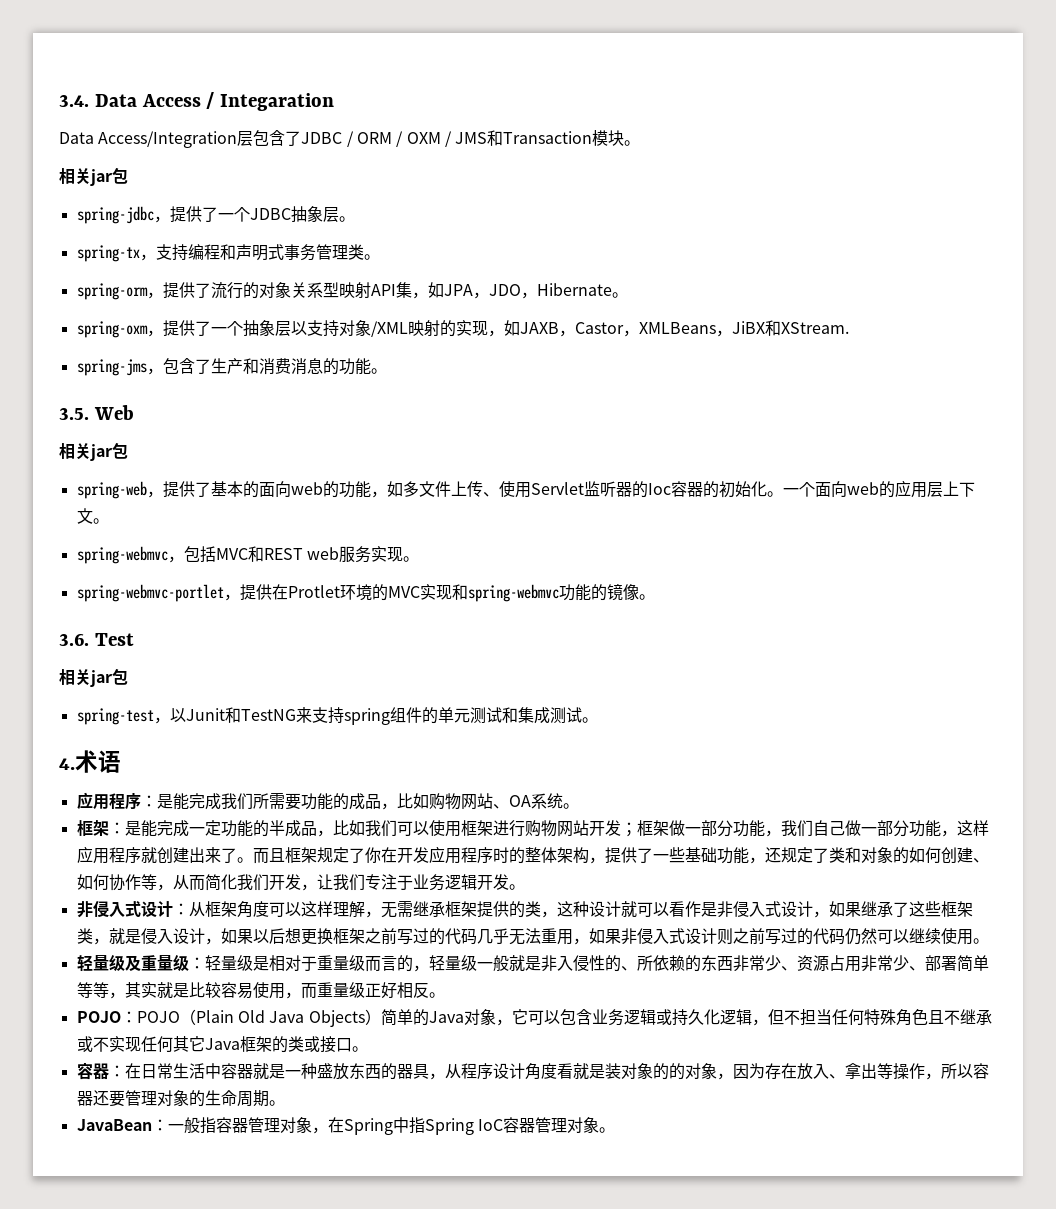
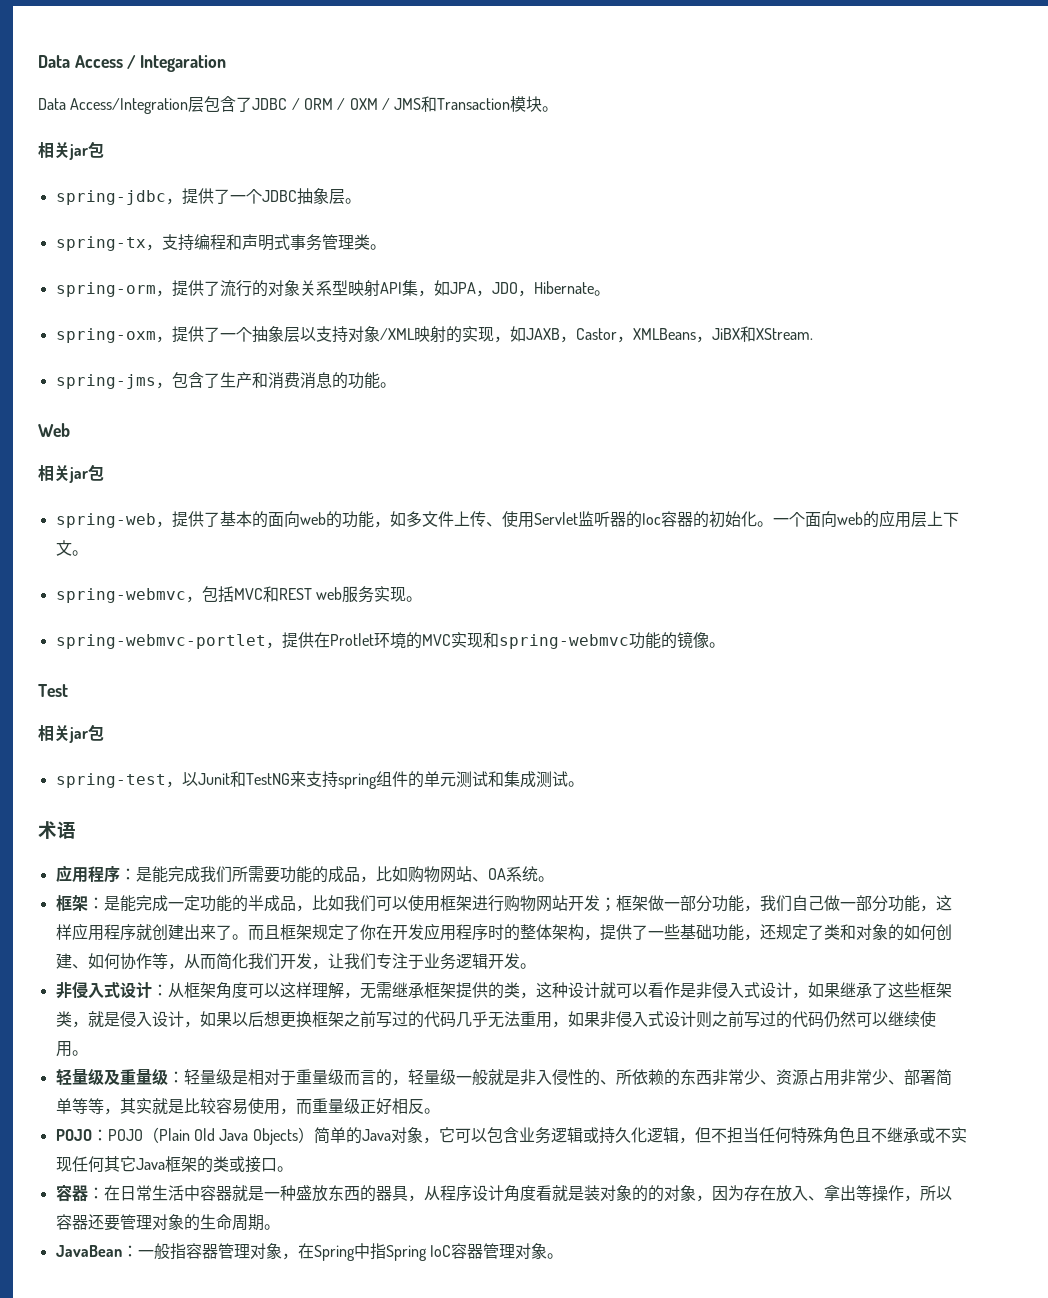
[59,95,89,107] 3.4. -> (38, 61) none
[59,408,89,420] 3.5. -> (396, 385) none
[59,633,89,646] 3.6. -> (725, 645) none
[59,758,75,770] 4. -> (584, 784) none

